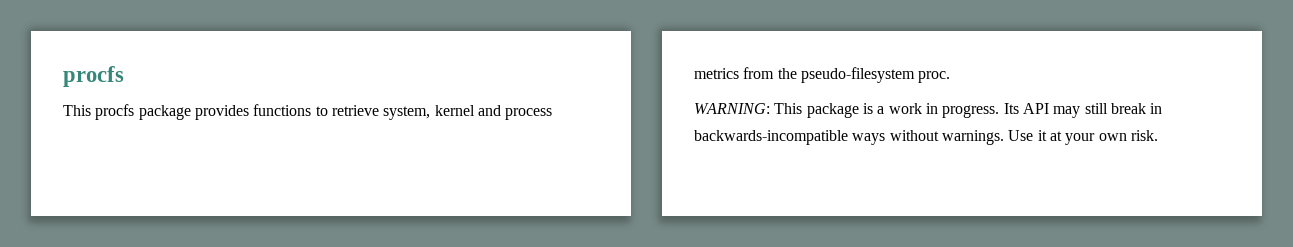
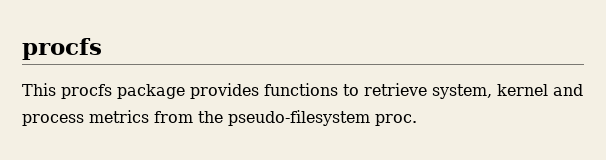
[694,103,1163,118] [694,130,1158,145] // WARNING: This package is a work in progress. Its API may still break in backwards-incompatible ways without warnings. Use it at your own risk. -> (417, 120) none

